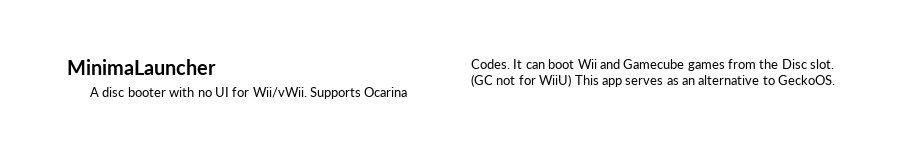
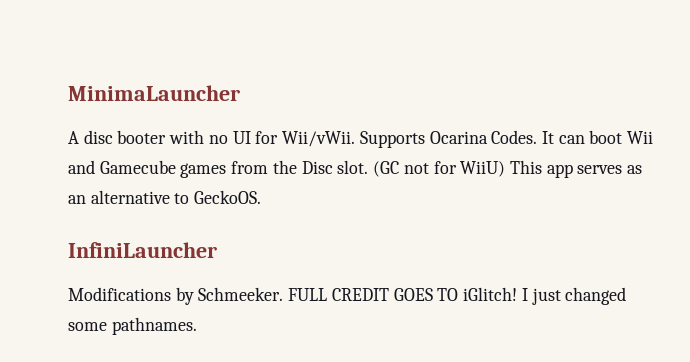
(836, 80) none -> [68,242,217,258] [68,287,627,305] [68,317,197,335] // InfiniLauncher // Modifications by Schmeeker. FULL CREDIT GOES TO iGlitch! I just changed some pathnames.

